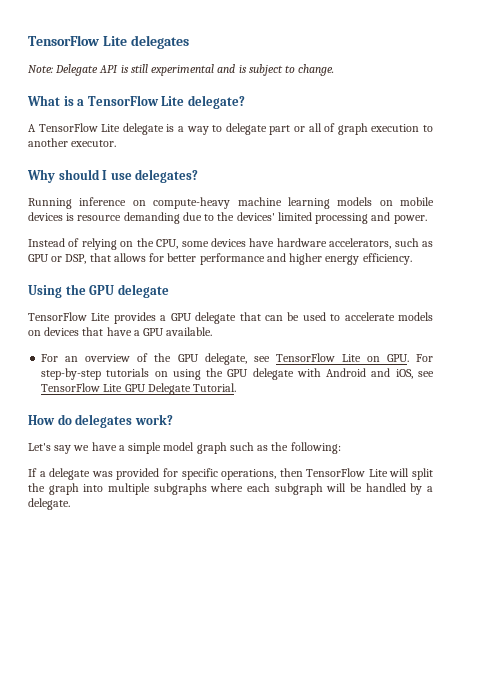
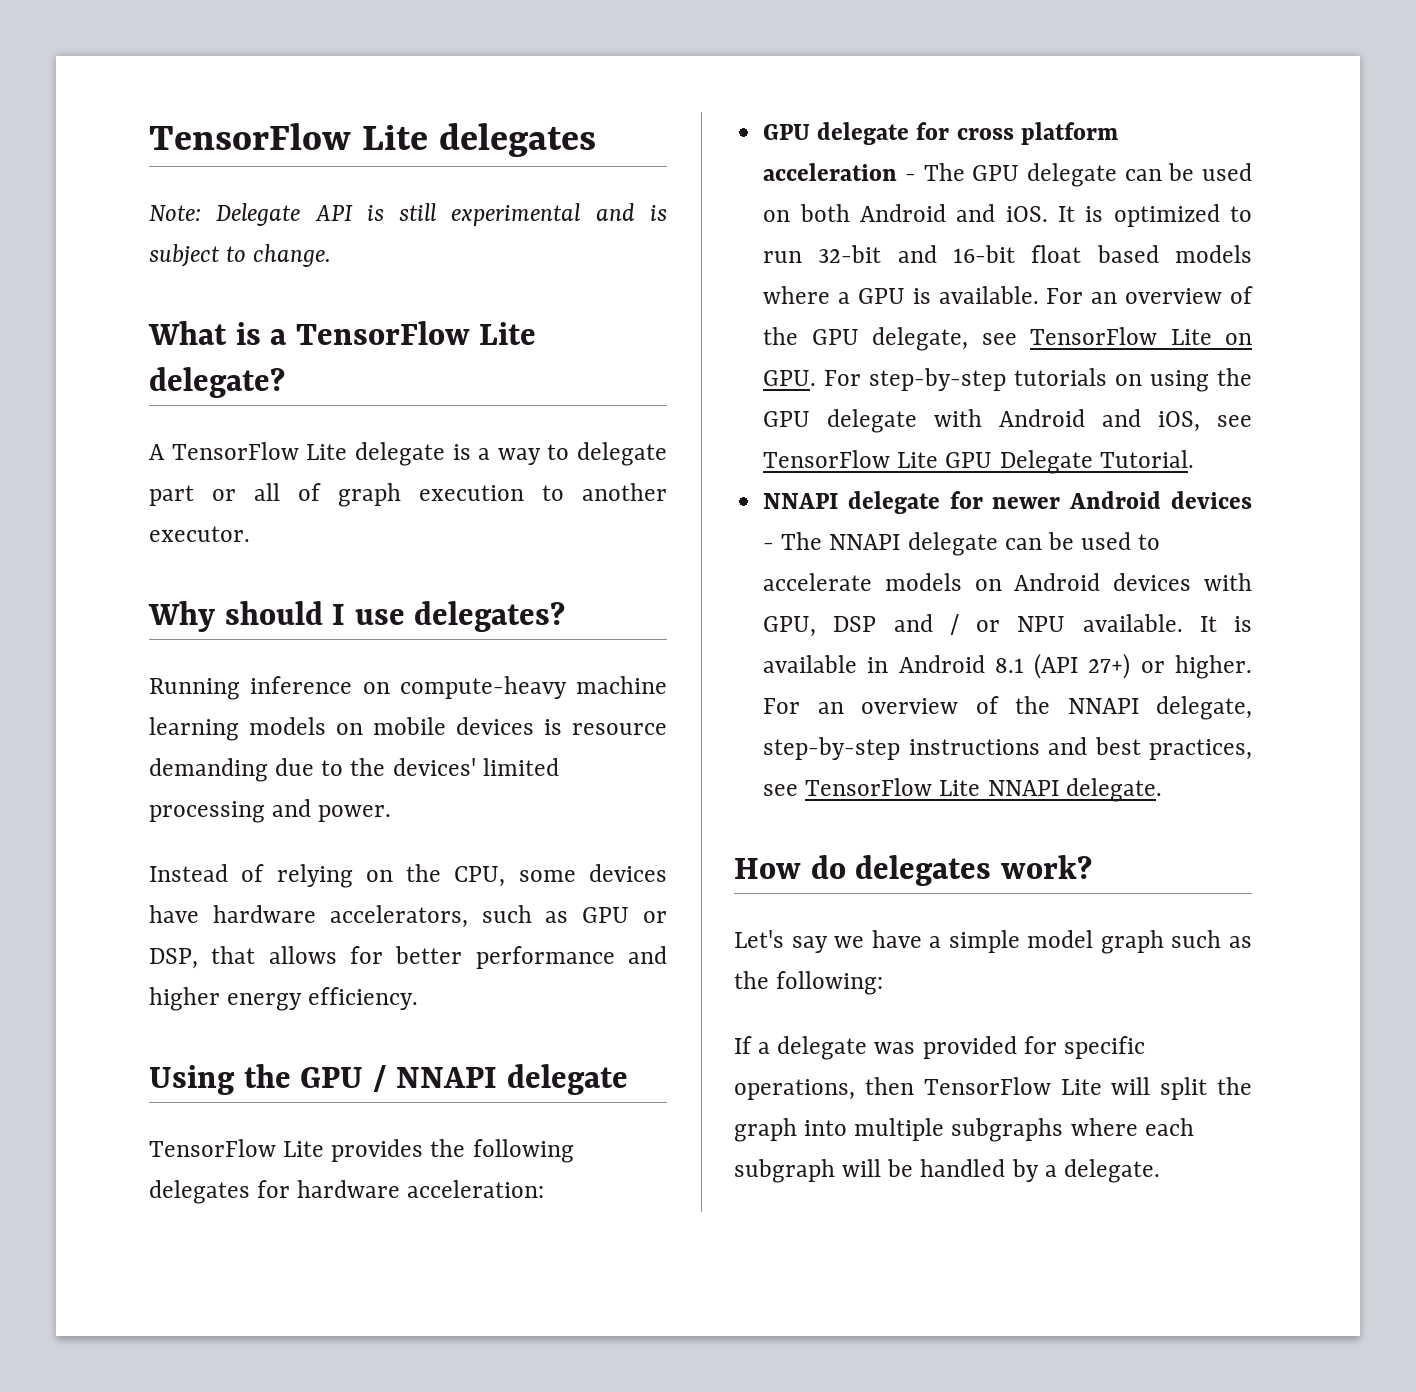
(115, 290) none -> [372,1065,498,1092] / NNAPI
[160,312,434,324] [28,327,213,336] a GPU delegate that can be used to accelerate models on devices that have a GPU available. // -> [430,1139,574,1163] [149,1180,545,1204] [763,122,1118,145] [763,163,1252,187] [763,204,1252,227] [763,245,1252,263] [763,286,1039,304] the following delegates for hardware acceleration: // GPU delegate for cross platform acceleration - The GPU delegate can be used on both Android and iOS. It is optimized to run 32-bit and 16-bit float based models where a GPU is available.
(237, 387) none -> [763,491,1252,514] [763,532,1161,556] [763,573,1252,591] [763,614,1252,637] [763,653,1252,679] [763,696,1252,720] [763,737,1252,760] [763,778,1162,802] // NNAPI delegate for newer Android devices - The NNAPI delegate can be used to accelerate models on Android devices with GPU, DSP and / or NPU available. It is available in Android 8.1 (API 27+) or higher. For an overview of the NNAPI delegate, step-by-step instructions and best practices, see TensorFlow Lite NNAPI delegate.

